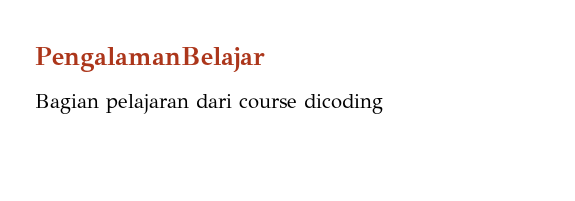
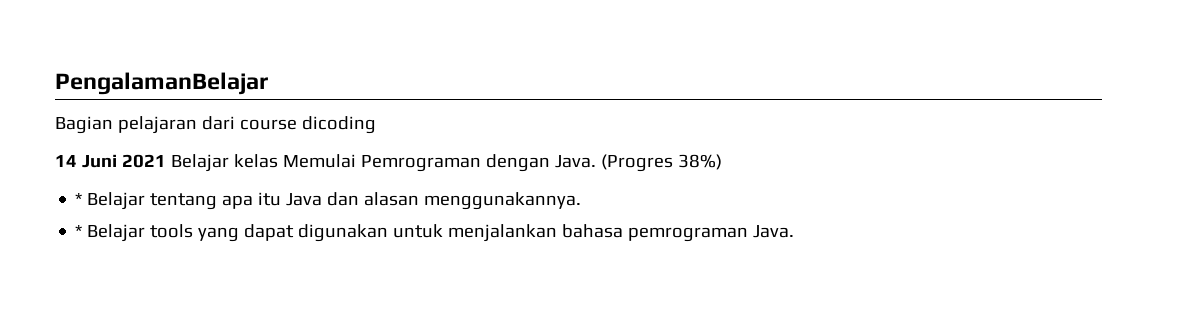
(383, 104) none -> [55,154,722,172] [75,192,582,210] [75,224,795,242] // 14 Juni 2021 Belajar kelas Memulai Pemrograman dengan Java. (Progres 38%) // * Belajar tentang apa itu Java dan alasan menggunakannya. // * Belajar tools yang dapat digunakan untuk menjalankan bahasa pemrograman Java.

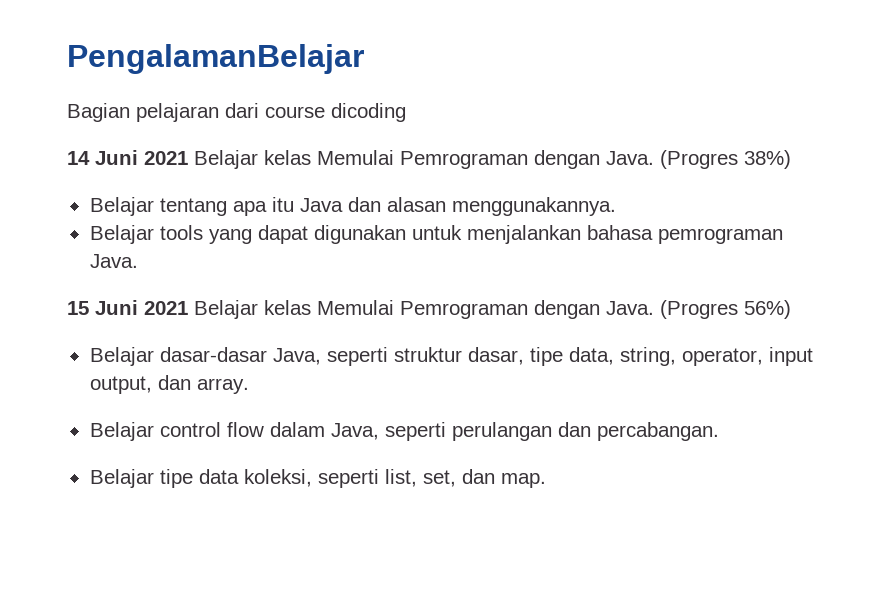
[75,193,83,205] * -> (791, 159) none
[75,225,83,237] * -> (616, 206) none
(795, 231) none -> [67,300,791,319] [89,347,813,366] [89,375,249,394] [89,422,719,441] [89,469,546,488] // 15 Juni 2021 Belajar kelas Memulai Pemrograman dengan Java. (Progres 56%) // Belajar dasar-dasar Java, seperti struktur dasar, tipe data, string, operator, input output, dan array. // Belajar control flow dalam Java, seperti perulangan dan percabangan. // Belajar tipe data koleksi, seperti list, set, dan map.

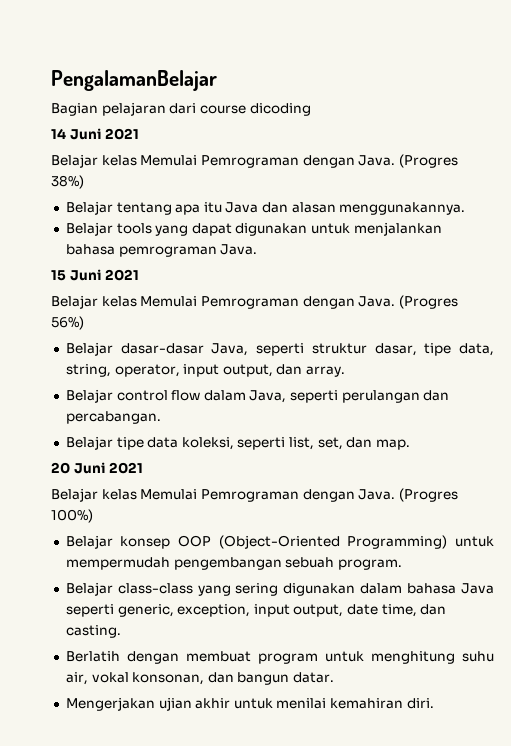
(188, 158) none -> (140, 134) //
(188, 308) none -> (140, 275) //
(546, 480) none -> [51,462,144,474] [51,488,458,502] [51,509,93,523] [65,535,494,549] [65,557,402,570] [65,582,495,596] [65,604,447,617] [65,625,121,638] [65,651,494,664] [65,672,335,685] [65,697,434,711] // 20 Juni 2021 // Belajar kelas Memulai Pemrograman dengan Java. (Progres 100%) // Belajar konsep OOP (Object-Oriented Programming) untuk mempermudah pengembangan sebuah program. // Belajar class-class yang sering digunakan dalam bahasa Java seperti generic, exception, input output, date time, dan casting. // Berlatih dengan membuat program untuk menghitung suhu air, vokal konsonan, dan bangun datar. // Mengerjakan ujian akhir untuk menilai kemahiran diri.

